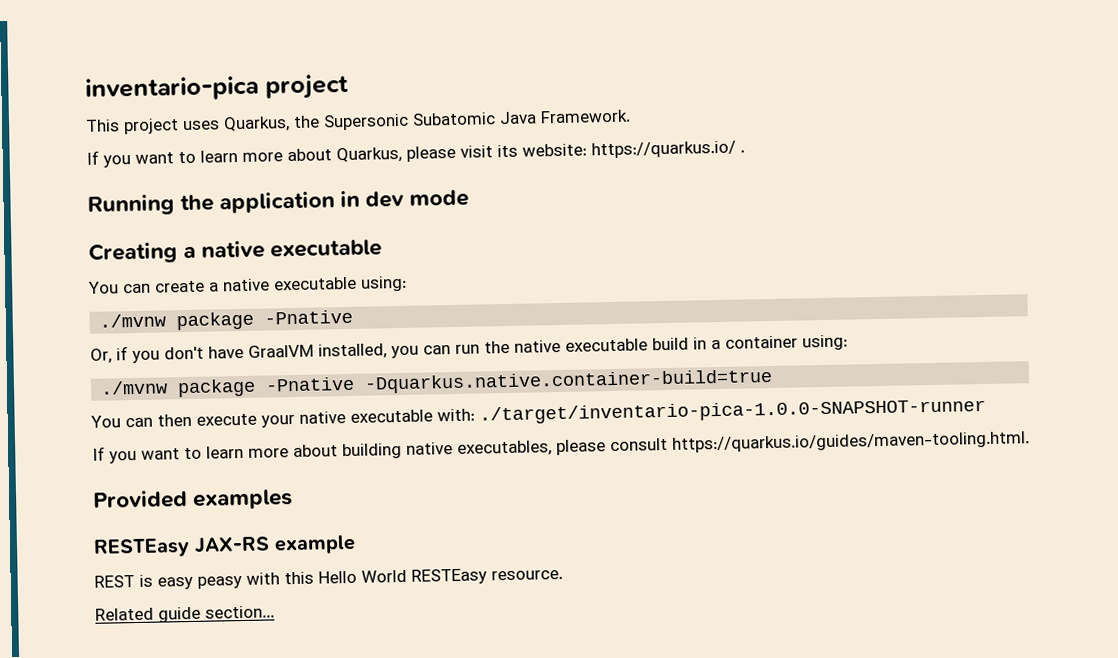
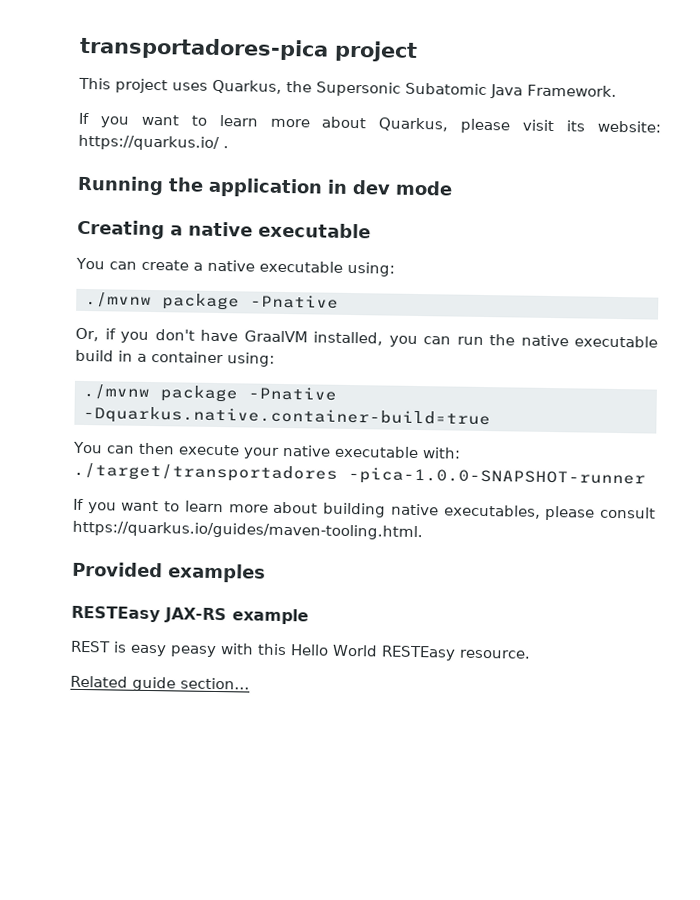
[85,75,259,102] inventario-pica -> [79,36,329,61] transportadores-pica
[479,397,986,425] ./target/inventario-pica-1.0.0-SNAPSHOT-runner -> [73,462,646,488] ./target/transportadores -pica-1.0.0-SNAPSHOT-runner

